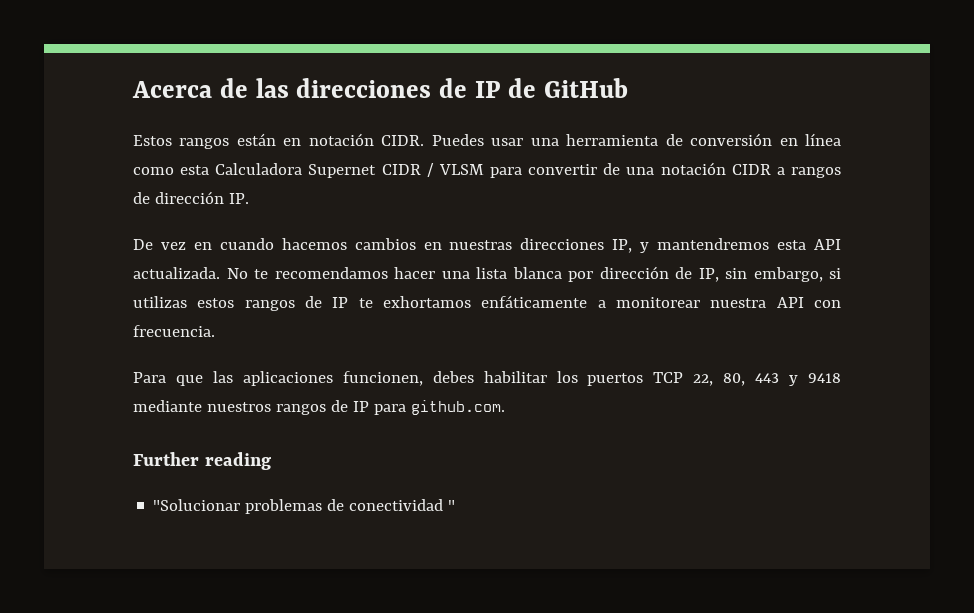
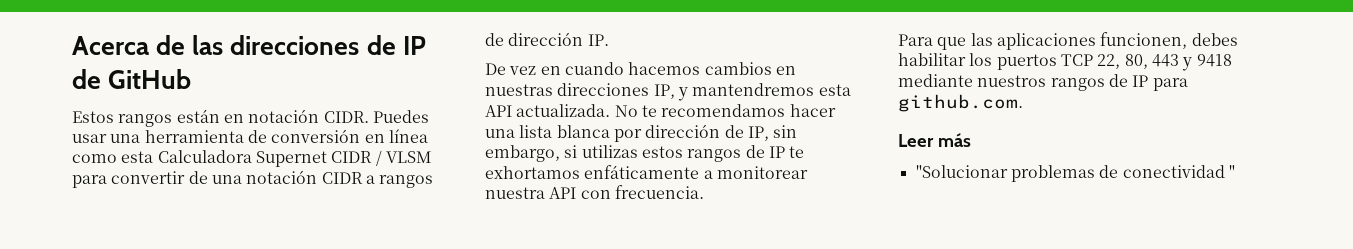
[133,452,271,470] Further reading -> [898,133,971,147] Leer más

